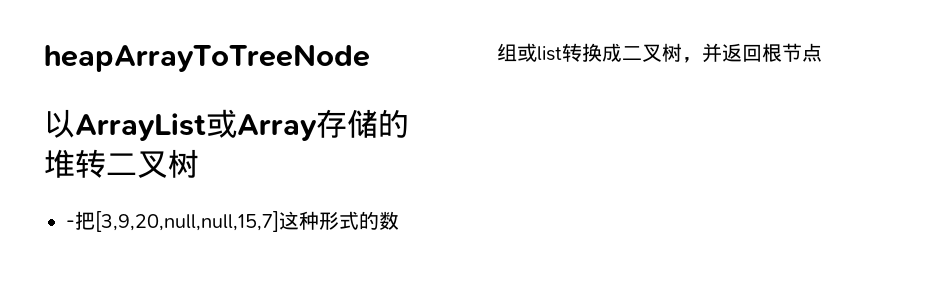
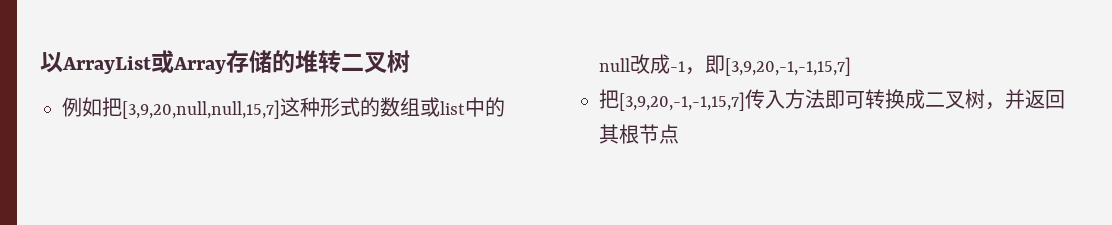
[44,44,370,72] heapArrayToTreeNode // -> (40, 62) none
[66,220,75,228] - -> [62,97,102,117] 例如
(562, 53) none -> [465,97,505,117] [599,54,851,76] [599,89,865,111] 中的null改成-1，即[3,9,20,-1,-1,15,7] // 把[3,9,20,-1,-1,15,7]传入方法即可
(762, 53) none -> [599,124,619,144] 其

